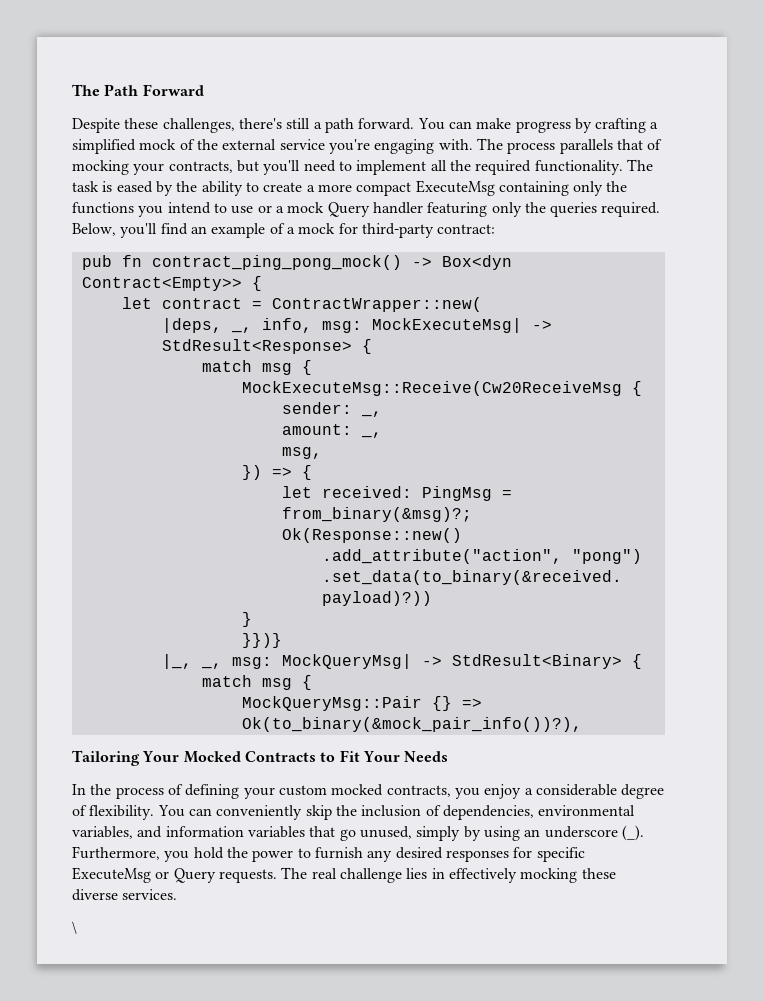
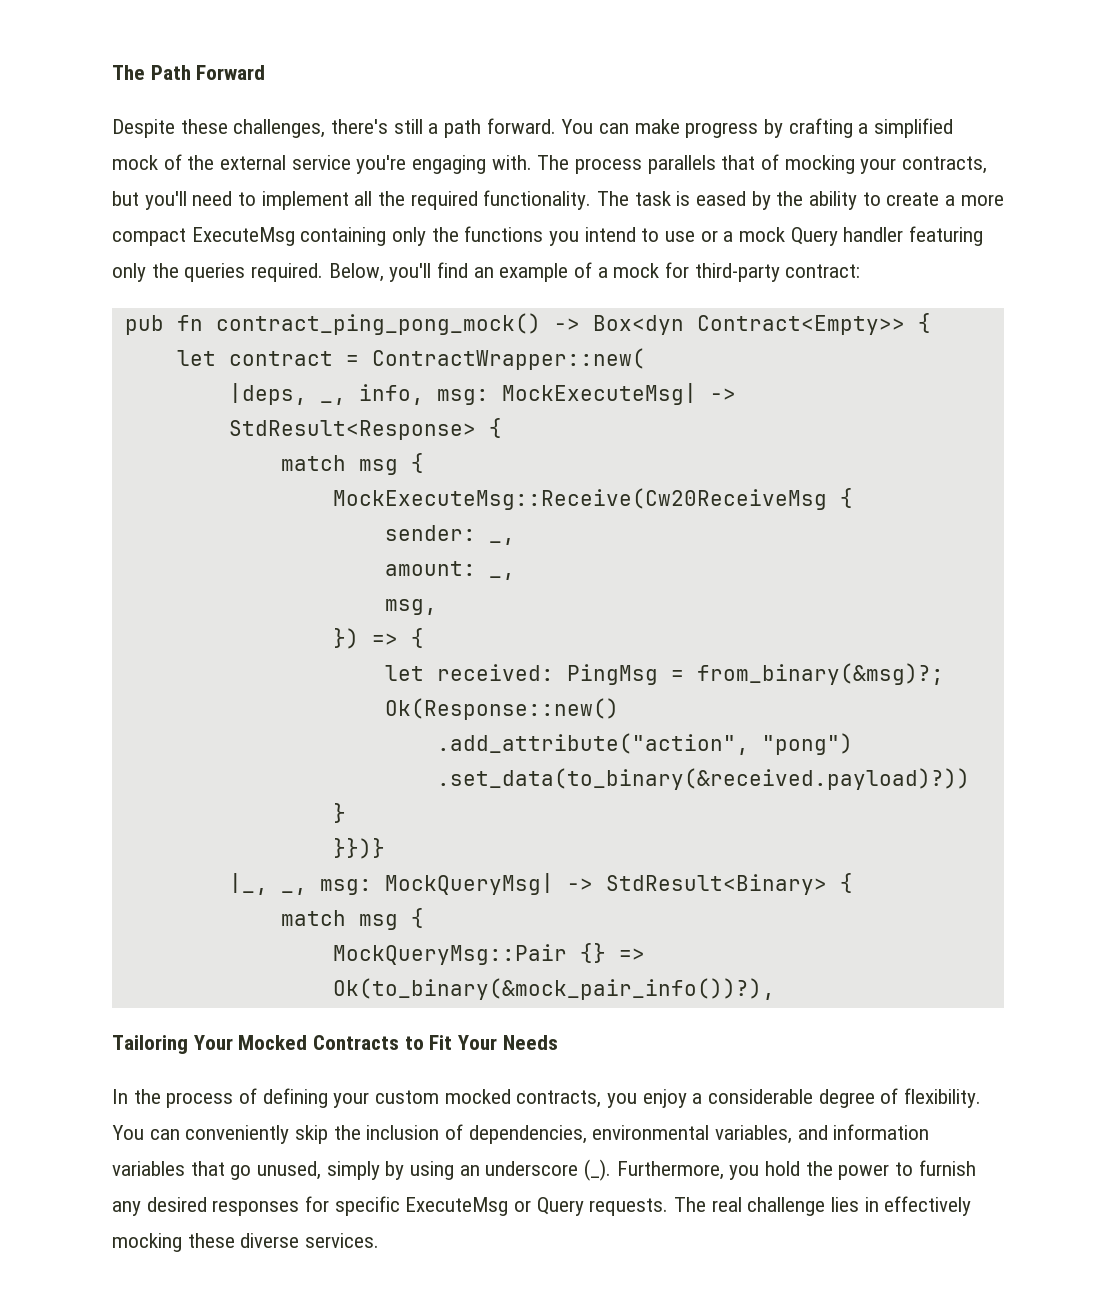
[72,921,77,934] // \ -> (380, 1240) none

